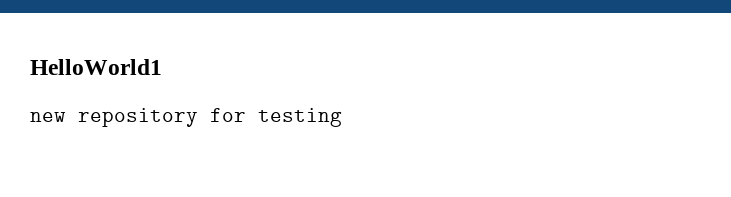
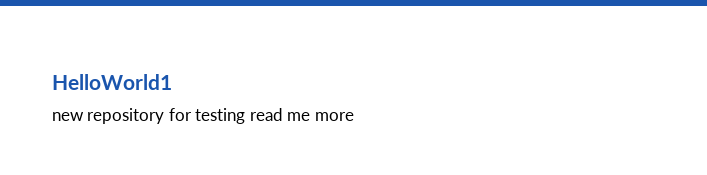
(342, 117) none -> [249,108,354,121] read me more

